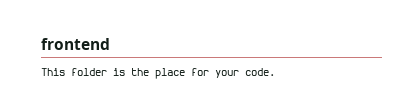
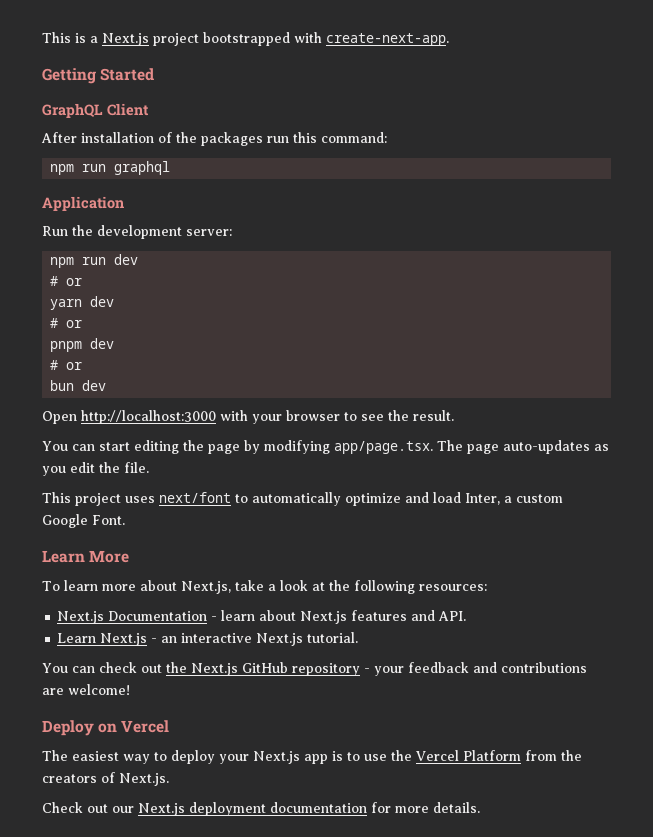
[41,38,110,50] [41,68,275,79] frontend // This folder is the place for your code. -> [42,32,449,46] [42,68,155,84] [42,103,149,118] [41,132,387,146] [50,161,171,175] [42,196,124,211] [42,225,232,239] [50,254,139,268] [50,276,83,286] [50,296,115,310] [50,318,83,328] [50,338,115,352] [50,360,83,370] [50,380,107,391] [42,410,454,424] [42,440,609,454] [42,462,149,476] [42,492,563,506] [42,514,125,528] [42,550,130,563] [42,580,487,594] [57,610,467,624] [57,632,359,646] [42,662,587,676] [42,684,130,695] [42,720,170,736] [42,750,582,764] [42,772,169,786] [42,802,480,816] This is a Next.js project bootstrapped with create-next-app. // Getting Started // GraphQL Client // After installation of the packages run this command: // npm run graphql // Application // Run the development server: // npm run dev // # or // yarn dev // # or // pnpm dev // # or // bun dev // Open http://localhost:3000 with your browser to see the result. // You can start editing the page by modifying app/page.tsx. The page auto-updates as you edit the file. // This project uses next/font to automatically optimize and load Inter, a custom Google Font. // Learn More // To learn more about Next.js, take a look at the following resources: // Next.js Documentation - learn about Next.js features and API. // Learn Next.js - an interactive Next.js tutorial. // You can check out the Next.js GitHub repository - your feedback and contributions are welcome! // Deploy on Vercel // The easiest way to deploy your Next.js app is to use the Vercel Platform from the creators of Next.js. // Check out our Next.js deployment documentation for more details.

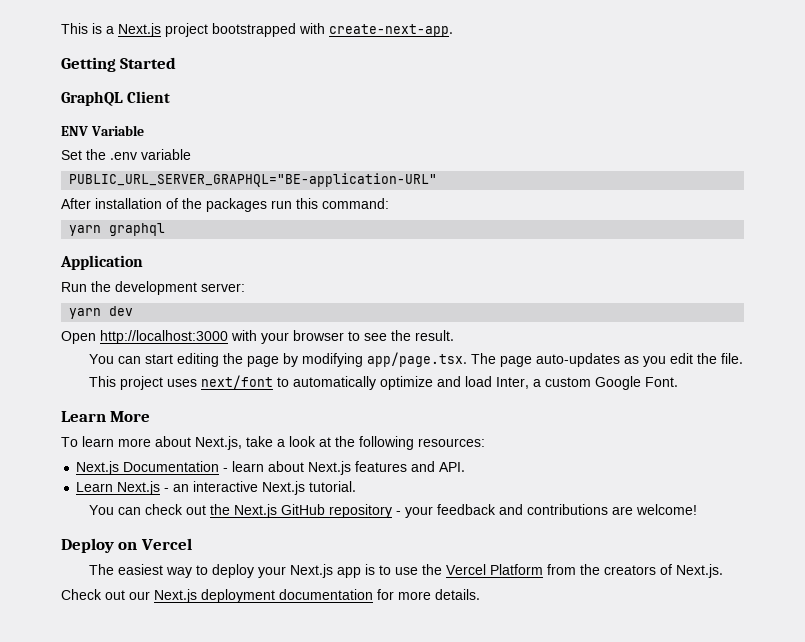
(149, 109) none -> [61,125,144,136] [61,149,191,160] [69,173,438,187] // ENV Variable // Set the .env variable // PUBLIC_URL_SERVER_GRAPHQL="BE-application-URL"
[50,164,107,175] npm run -> [69,225,102,236] yarn
[50,254,139,268] [50,276,83,286] [50,296,115,310] [50,318,83,328] [50,338,115,352] [50,360,83,370] [50,380,75,391] npm run dev // # or // yarn dev // # or // pnpm dev // # or // bun -> [69,308,102,319] yarn

